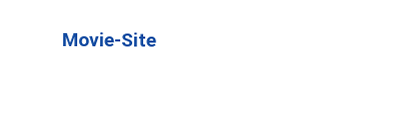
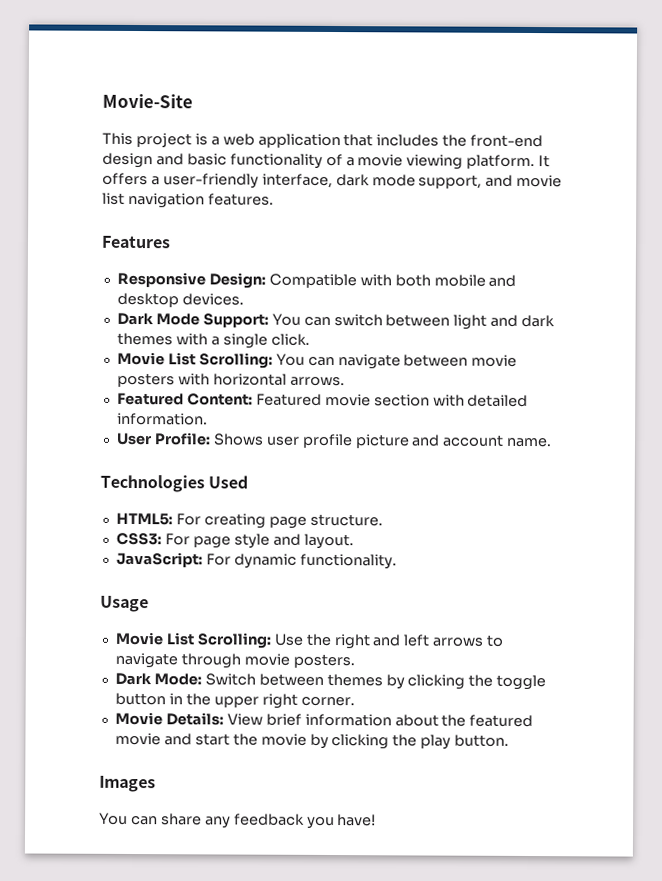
(157, 39) none -> [102,132,544,149] [102,152,551,170] [102,172,563,189] [102,192,274,209] [101,235,171,249] [116,271,517,289] [116,292,244,308] [116,312,556,330] [116,332,310,349] [116,351,518,370] [116,372,345,388] [116,392,529,407] [116,412,208,426] [115,432,553,449] [100,474,249,493] [115,512,383,529] [115,532,354,550] [115,551,397,570] [100,595,149,613] [114,631,505,650] [114,652,355,669] [114,672,547,691] [114,692,355,709] [114,711,534,728] [114,732,510,750] [99,775,156,793] [99,812,377,830] // This project is a web application that includes the front-end design and basic functionality of a movie viewing platform. It offers a user-friendly interface, dark mode support, and movie list navigation features. // Features // Responsive Design: Compatible with both mobile and desktop devices. // Dark Mode Support: You can switch between light and dark themes with a single click. // Movie List Scrolling: You can navigate between movie posters with horizontal arrows. // Featured Content: Featured movie section with detailed information. // User Profile: Shows user profile picture and account name. // Technologies Used // HTML5: For creating page structure. // CSS3: For page style and layout. // JavaScript: For dynamic functionality. // Usage // Movie List Scrolling: Use the right and left arrows to navigate through movie posters. // Dark Mode: Switch between themes by clicking the toggle button in the upper right corner. // Movie Details: View brief information about the featured movie and start the movie by clicking the play button. // Images // You can share any feedback you have!

